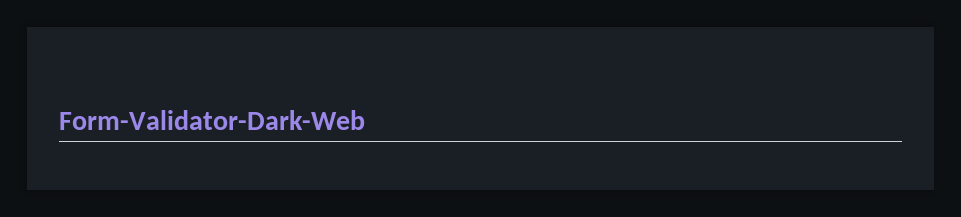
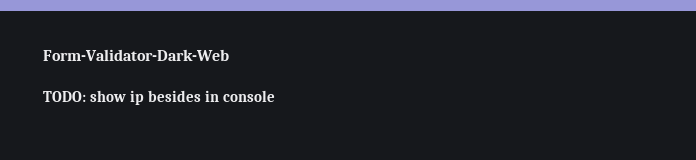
(365, 120) none -> [43,90,275,105] // TODO: show ip besides in console

